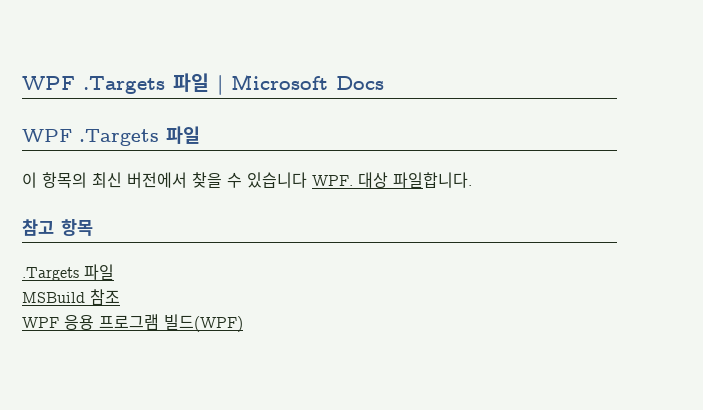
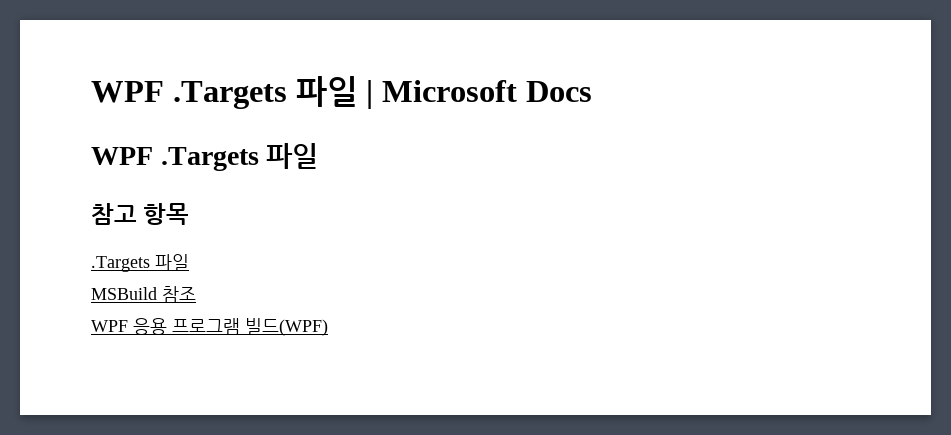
[22,172,472,188] // 이 항목의 최신 버전에서 찾을 수 있습니다 WPF. 대상 파일합니다. -> (319, 156) none

